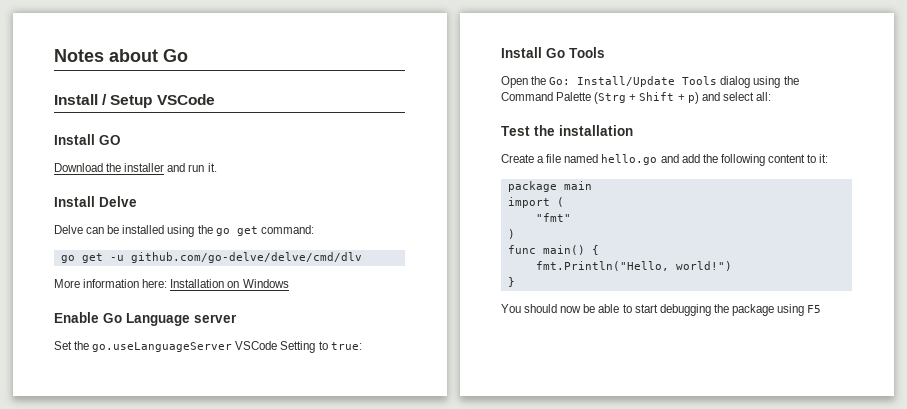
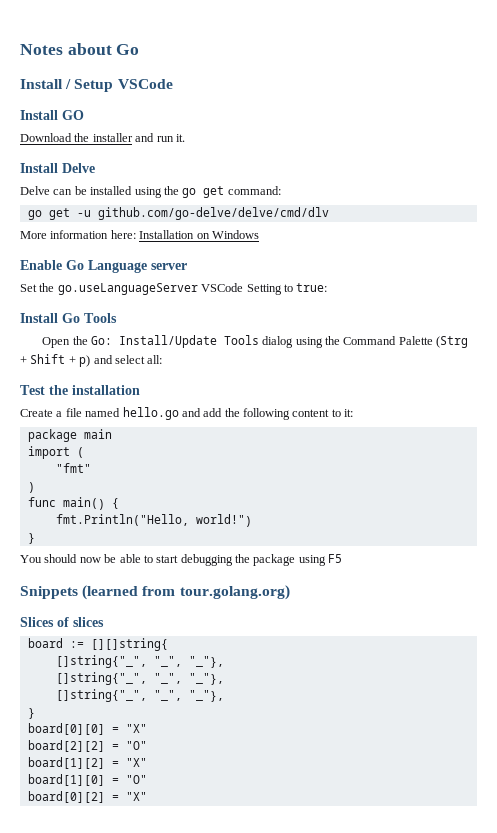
(822, 309) none -> [20,585,290,600] [20,617,104,627] [27,638,168,651] [55,655,224,668] [55,672,224,685] [55,689,224,702] [27,708,35,719] [27,723,147,735] [27,740,147,752] [27,757,147,769] [27,774,147,786] [27,791,147,803] // Snippets (learned from tour.golang.org) // Slices of slices // board := [][]string{ // []string{"_", "_", "_"}, // []string{"_", "_", "_"}, // []string{"_", "_", "_"}, // } // board[0][0] = "X" // board[2][2] = "O" // board[1][2] = "X" // board[1][0] = "O" // board[0][2] = "X"

